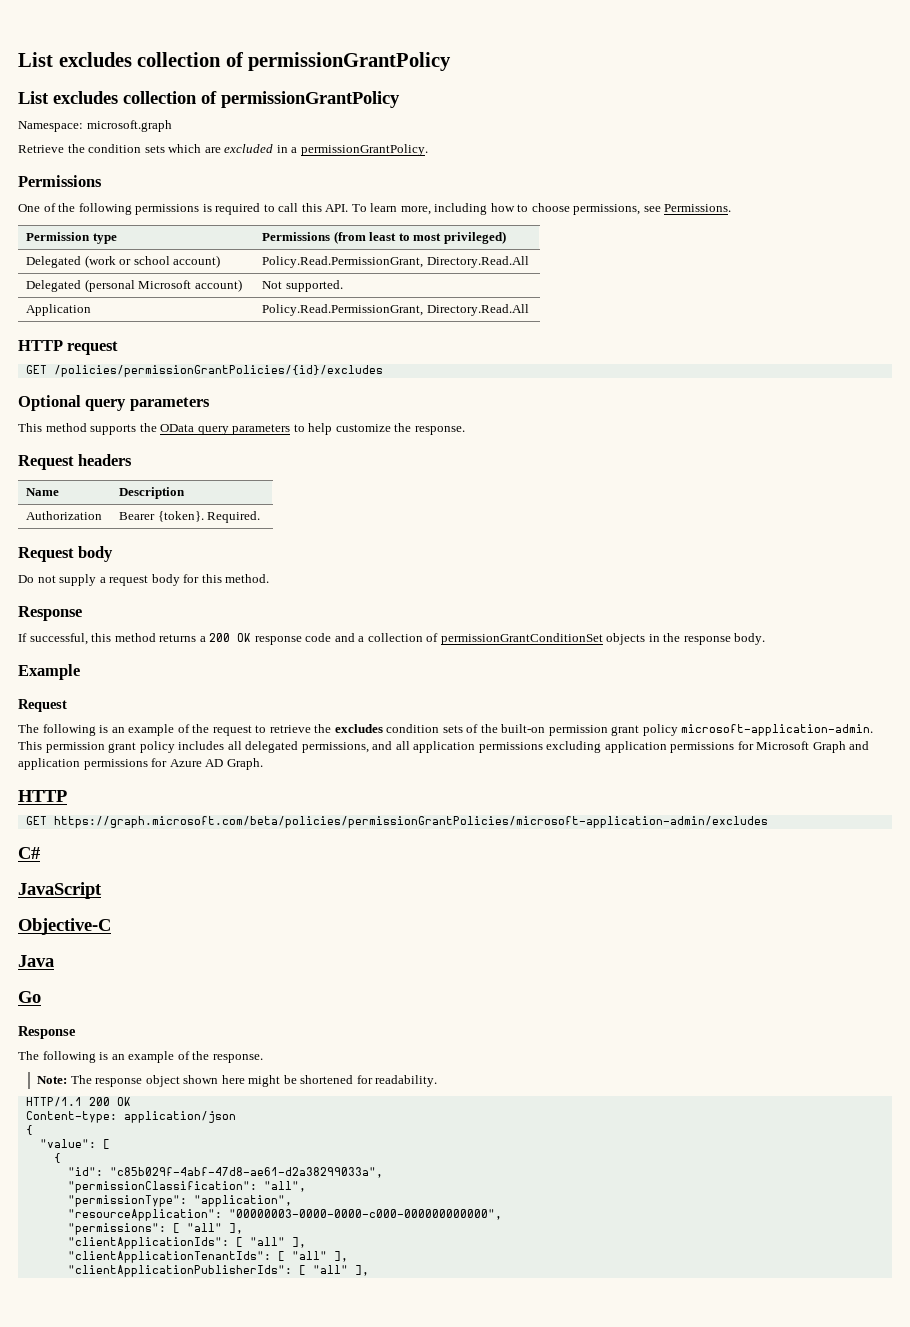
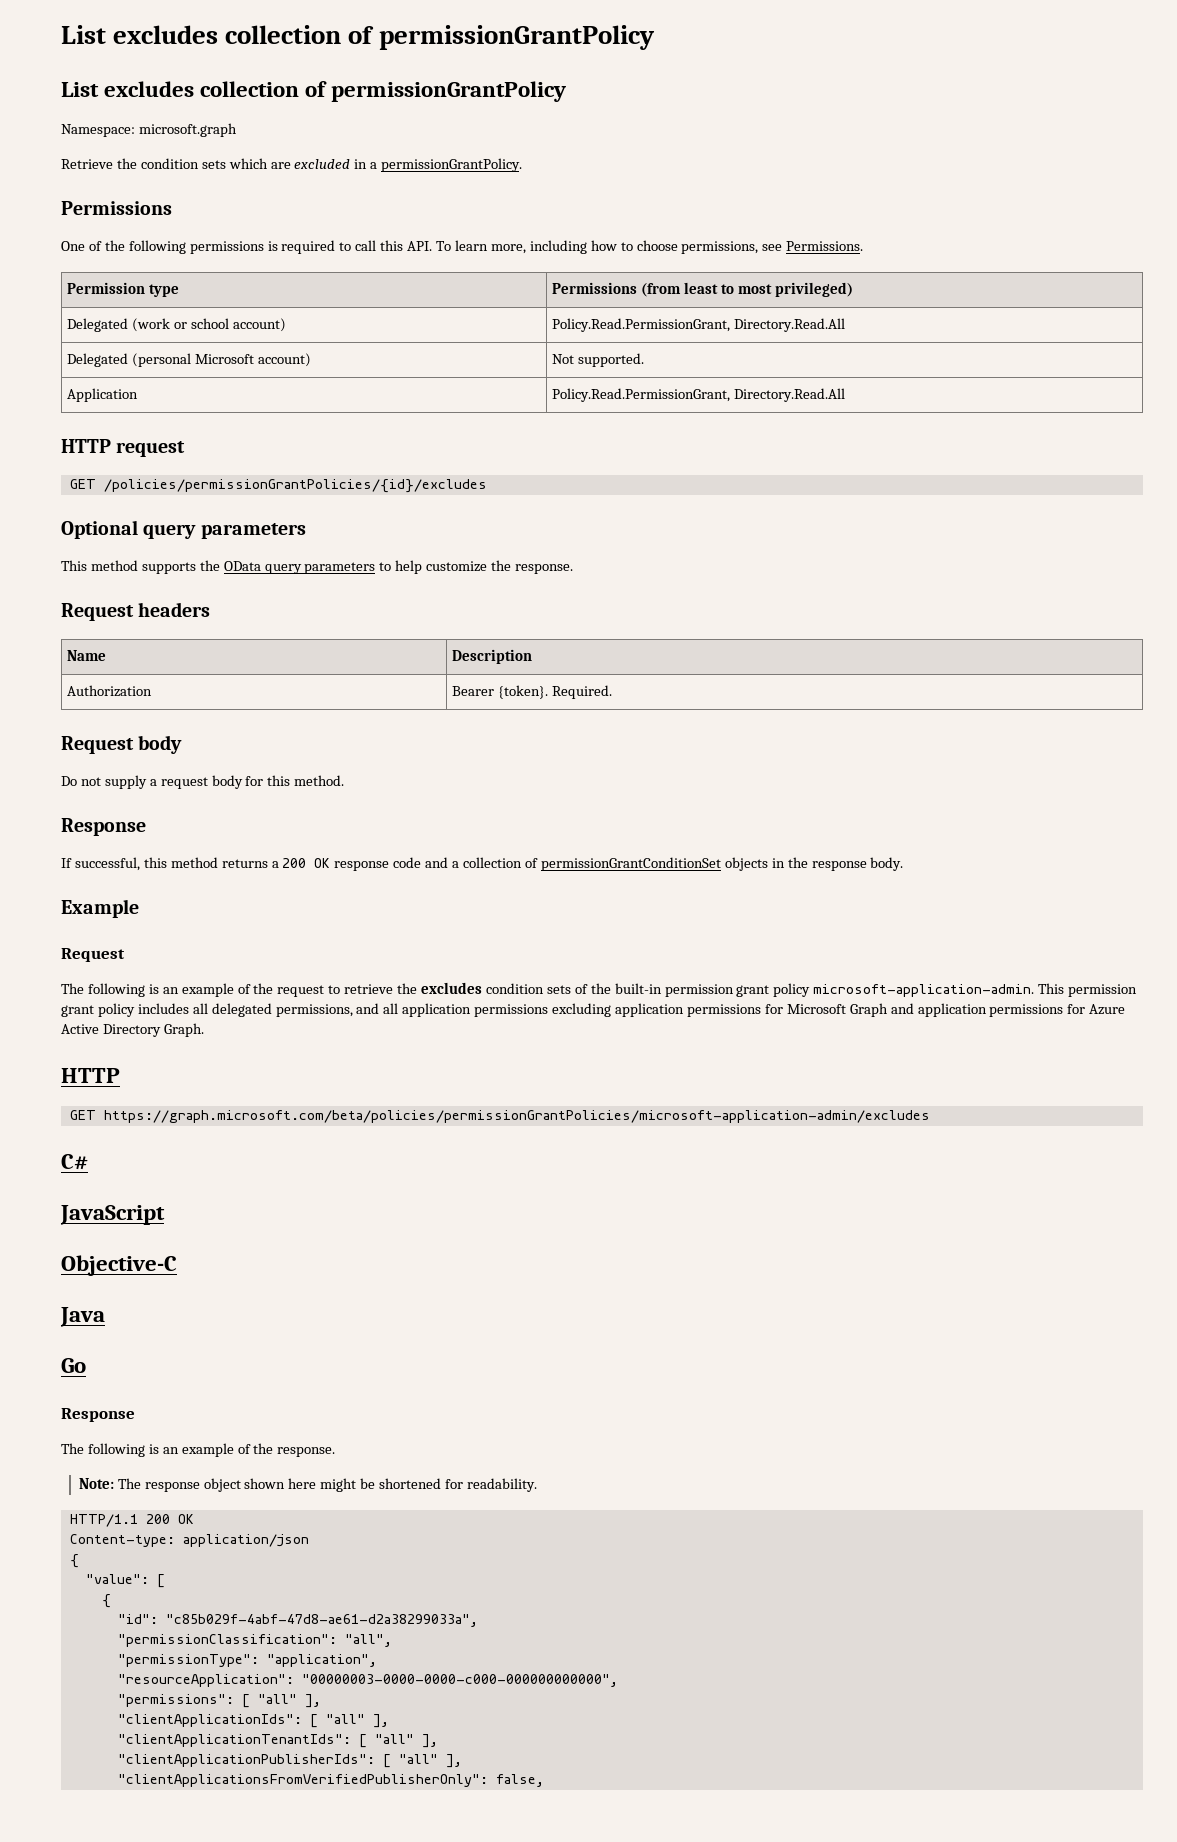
[501,724,546,733] built-on -> [614,983,662,994] built-in
[205,759,224,767] AD -> [61,1024,161,1037] Active Directory
(369, 1270) none -> [117,1774,544,1787] // "clientApplicationsFromVerifiedPublisherOnly": false,

